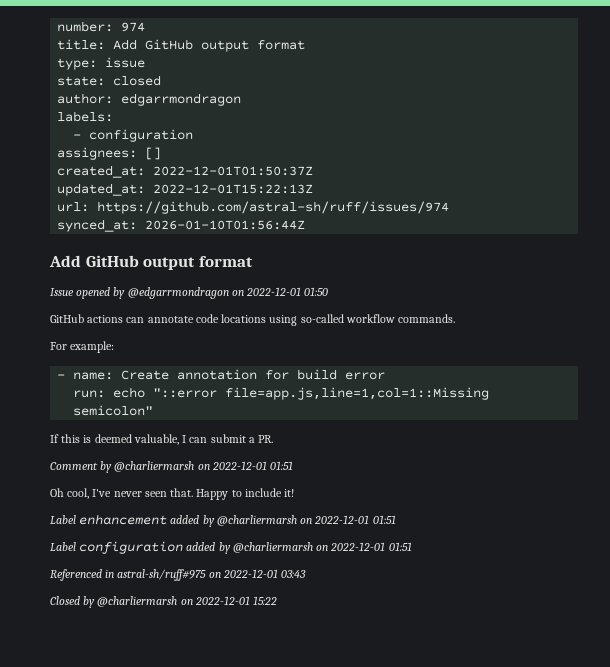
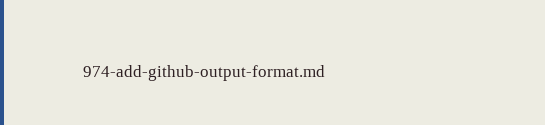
[57,21,146,32] [57,39,306,52] [57,57,146,70] [57,75,162,86] [57,93,242,106] [57,111,114,122] [73,129,194,142] [57,147,162,160] [57,165,314,178] [57,183,314,196] [57,201,450,214] [57,219,306,232] [49,255,253,270] [50,287,329,299] [50,314,456,326] [50,341,115,353] [57,369,386,380] [73,387,490,400] [73,405,154,416] [50,434,274,445] [50,461,294,473] [50,488,295,500] [50,514,396,527] [50,541,412,554] [50,569,307,581] [50,596,278,608] number: 974 // title: Add GitHub output format // type: issue // state: closed // author: edgarrmondragon // labels: // - configuration // assignees: [] // created_at: 2022-12-01T01:50:37Z // updated_at: 2022-12-01T15:22:13Z // url: https://github.com/astral-sh/ruff/issues/974 // synced_at: 2026-01-10T01:56:44Z // Add GitHub output format // Issue opened by @edgarrmondragon on 2022-12-01 01:50 // GitHub actions can annotate code locations using so-called workflow commands. // For example: // - name: Create annotation for build error // run: echo "::error file=app.js,line=1,col=1::Missing semicolon" // If this is deemed valuable, I can submit a PR. // Comment by @charliermarsh on 2022-12-01 01:51 // Oh cool, I've never seen that. Happy to include it! // Label enhancement added by @charliermarsh on 2022-12-01 01:51 // Label configuration added by @charliermarsh on 2022-12-01 01:51 // Referenced in astral-sh/ruff#975 on 2022-12-01 03:43 // Closed by @charliermarsh on 2022-12-01 15:22 -> [83,65,325,81] 974-add-github-output-format.md

